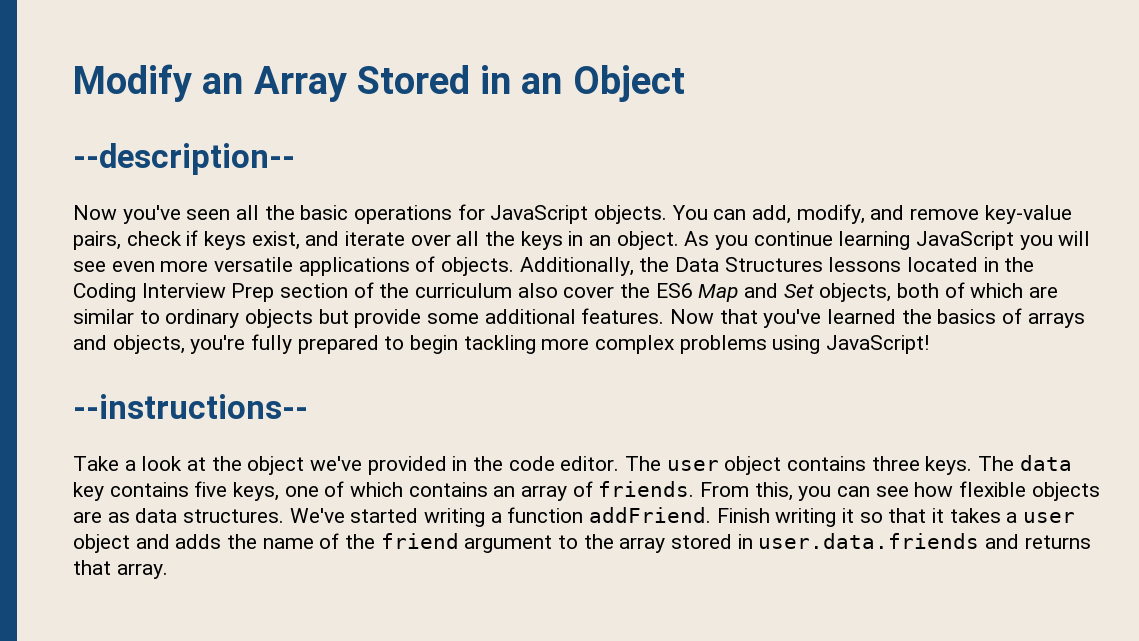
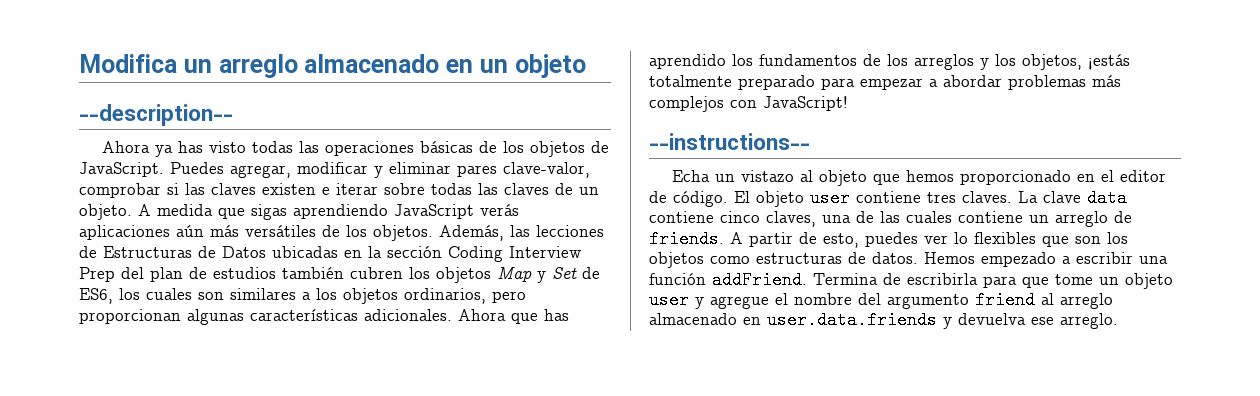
[73,64,685,102] [73,143,295,175] [73,204,1072,224] [73,230,1091,250] [73,256,1035,276] [73,282,1059,302] [73,308,1085,328] [73,334,930,354] [73,394,308,419] [73,455,1072,475] [73,481,1100,501] [73,507,1076,527] [73,533,1091,553] [73,560,168,579] Modify an Array Stored in an Object // --description-- // Now you've seen all the basic operations for JavaScript objects. You can add, modify, and remove key-value pairs, check if keys exist, and iterate over all the keys in an object. As you continue learning JavaScript you will see even more versatile applications of objects. Additionally, the Data Structures lessons located in the Coding Interview Prep section of the curriculum also cover the ES6 Map and Set objects, both of which are similar to ordinary objects but provide some additional features. Now that you've learned the basics of arrays and objects, you're fully prepared to begin tackling more complex problems using JavaScript! // --instructions-- // Take a look at the object we've provided in the code editor. The user object contains three keys. The data key contains five keys, one of which contains an array of friends. From this, you can see how flexible objects are as data structures. We've started writing a function addFriend. Finish writing it so that it takes a user object and adds the name of the friend argument to the array stored in user.data.friends and returns that array. -> [79,54,586,78] [79,104,233,126] [102,141,610,157] [79,162,590,178] [79,183,599,198] [79,204,519,220] [79,225,604,241] [79,246,582,262] [79,266,600,283] [79,288,526,304] [79,309,569,325] [649,54,1130,70] [649,75,1121,90] [649,96,848,112] [649,133,810,150] [672,170,1167,186] [649,189,1127,207] [649,211,1132,227] [649,230,1128,248] [649,252,1168,268] [649,271,1173,289] [649,291,1113,309] [649,311,1118,329] Modifica un arreglo almacenado en un objeto // --description-- // Ahora ya has visto todas las operaciones básicas de los objetos de JavaScript. Puedes agregar, modificar y eliminar pares clave-valor, comprobar si las claves existen e iterar sobre todas las claves de un objeto. A medida que sigas aprendiendo JavaScript verás aplicaciones aún más versátiles de los objetos. Además, las lecciones de Estructuras de Datos ubicadas en la sección Coding Interview Prep del plan de estudios también cubren los objetos Map y Set de ES6, los cuales son similares a los objetos ordinarios, pero proporcionan algunas características adicionales. Ahora que has aprendido los fundamentos de los arreglos y los objetos, ¡estás totalmente preparado para empezar a abordar problemas más complejos con JavaScript! // --instructions-- // Echa un vistazo al objeto que hemos proporcionado en el editor de código. El objeto user contiene tres claves. La clave data contiene cinco claves, una de las cuales contiene un arreglo de friends. A partir de esto, puedes ver lo flexibles que son los objetos como estructuras de datos. Hemos empezado a escribir una función addFriend. Termina de escribirla para que tome un objeto user y agregue el nombre del argumento friend al arreglo almacenado en user.data.friends y devuelva ese arreglo.

